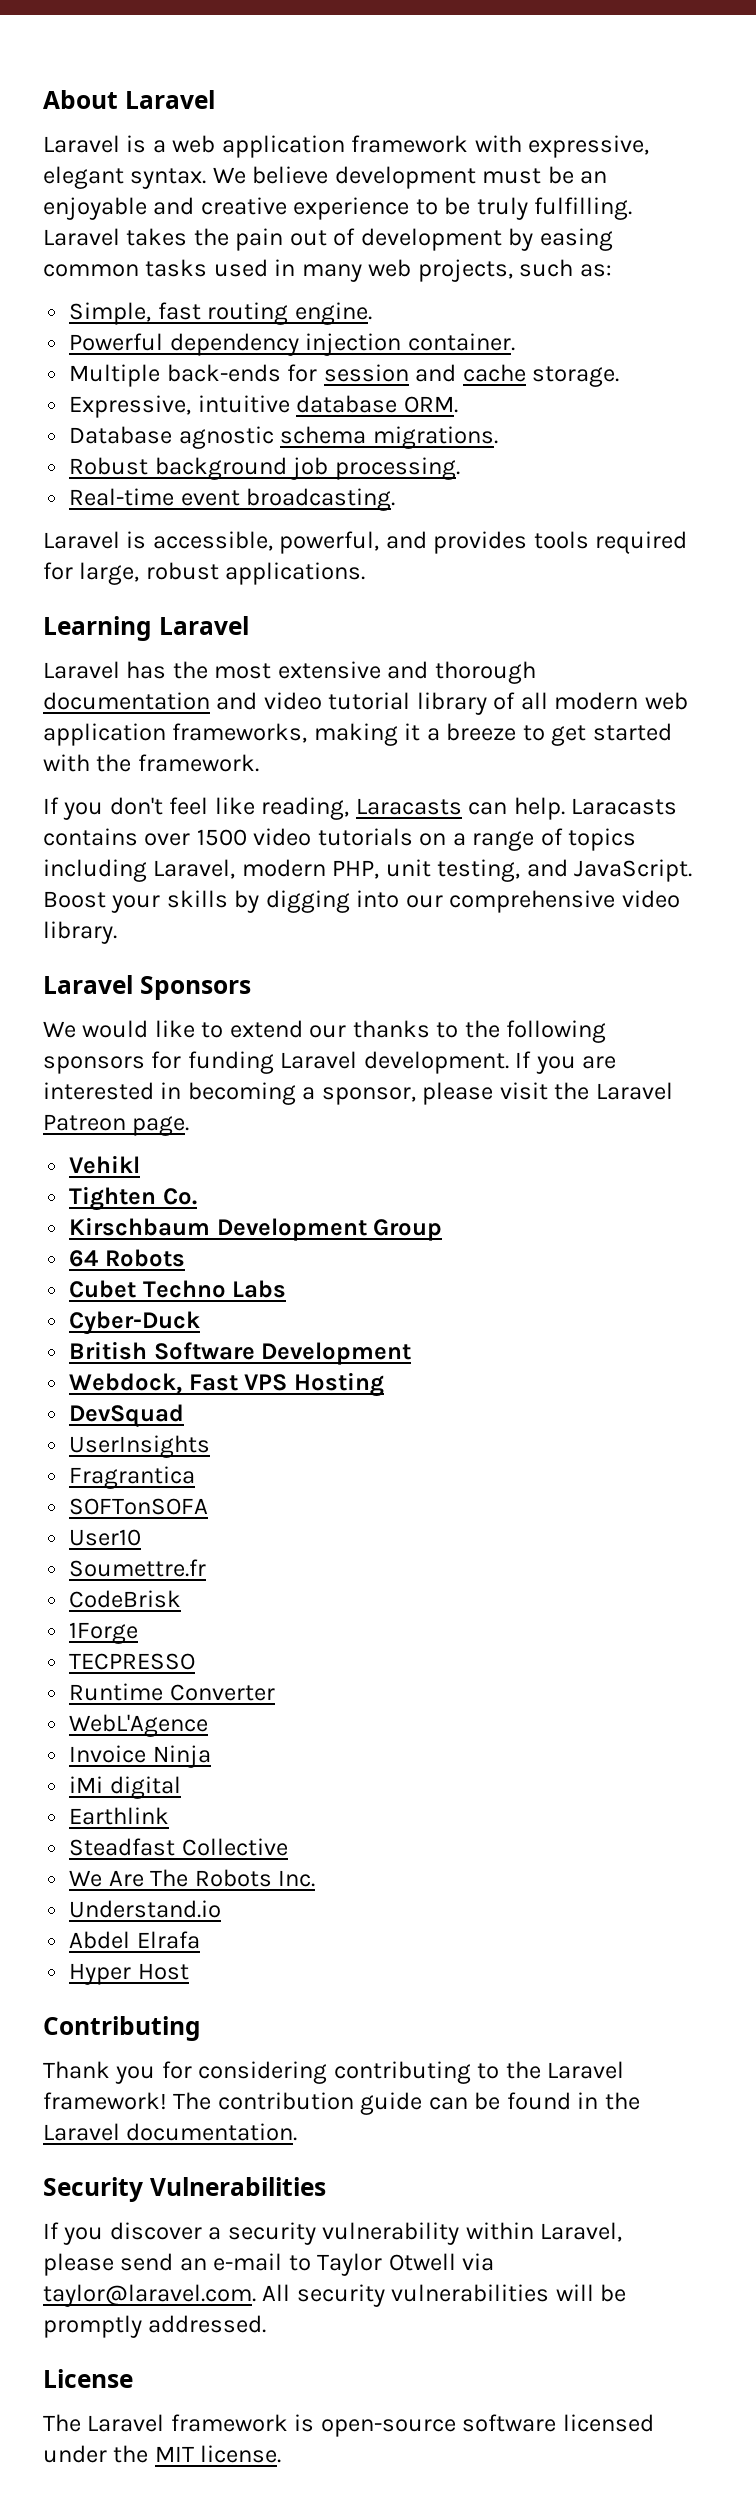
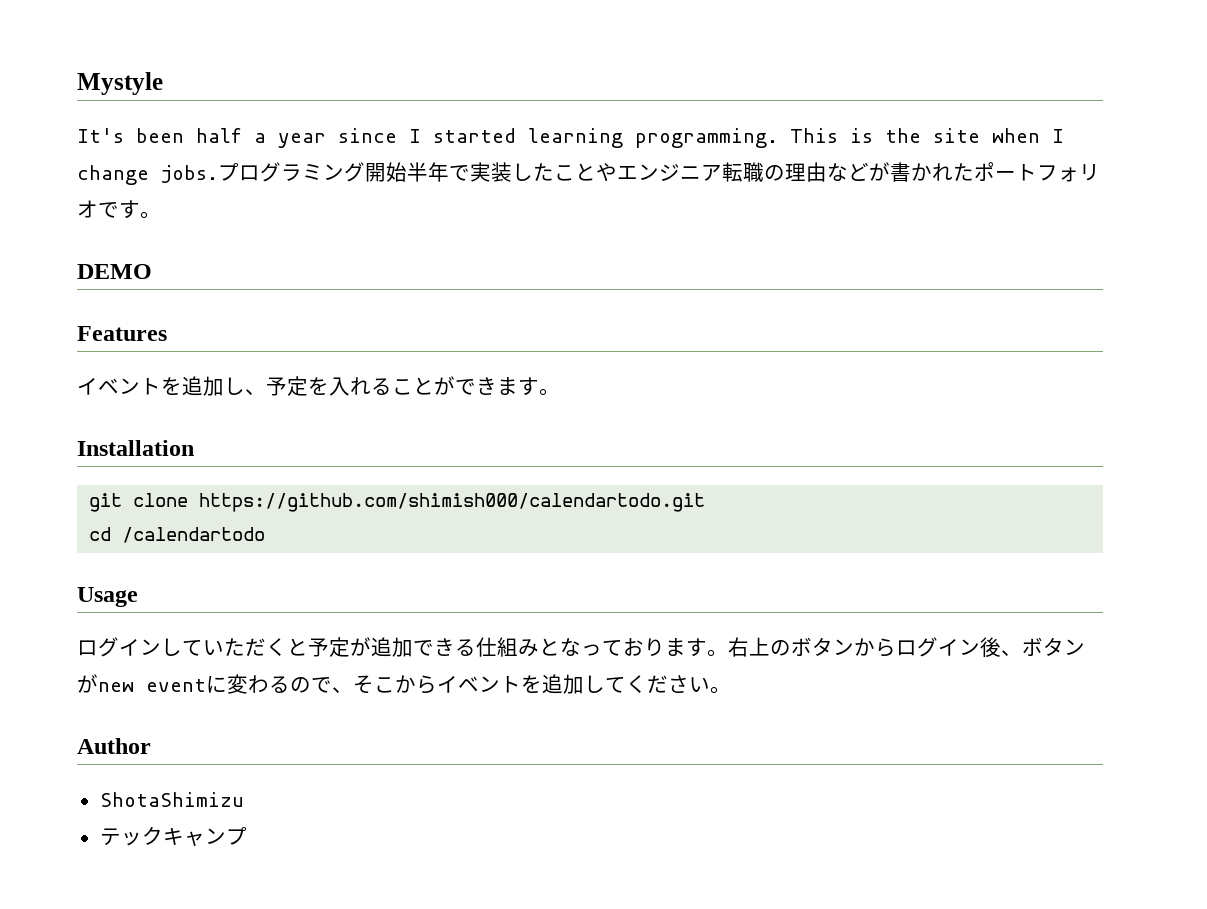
[43,90,215,109] [43,135,650,158] [43,166,608,189] [43,197,633,220] [43,228,613,251] [43,259,612,282] [69,302,372,325] [69,333,515,356] [69,364,620,387] [69,395,458,418] [69,426,498,449] [69,457,460,480] [69,488,396,511] [43,531,688,554] [43,562,366,585] [43,616,249,641] [43,661,536,684] [43,692,688,715] [43,723,672,746] [43,754,259,772] [43,797,678,820] [43,828,637,851] [43,859,693,882] [43,890,680,913] [43,921,117,944] [43,975,251,1000] [43,1020,607,1043] [43,1051,617,1074] [43,1082,673,1105] [43,1114,190,1136] [69,1155,141,1174] [69,1186,197,1211] [69,1217,443,1241] [69,1249,185,1267] [69,1280,287,1298] [69,1311,201,1335] [69,1341,412,1365] [69,1372,384,1397] [69,1404,185,1428] [69,1435,211,1458] [69,1466,196,1489] [69,1498,209,1515] [69,1529,142,1546] [69,1559,207,1577] [69,1590,182,1608] [69,1622,139,1644] [69,1653,196,1670] [69,1683,275,1701] [69,1714,209,1737] [69,1745,211,1768] [69,1776,181,1799] [69,1807,170,1825] [69,1838,288,1856] [69,1869,316,1887] [69,1900,222,1918] [69,1931,200,1949] [69,1963,189,1985] [43,2016,201,2041] [43,2061,625,2084] [43,2092,640,2115] [43,2123,298,2141] [43,2177,326,2202] [43,2222,623,2245] [43,2253,495,2276] [43,2284,627,2307] [43,2315,267,2338] [43,2369,133,2388] [43,2414,654,2437] [43,2445,282,2463] About Laravel // Laravel is a web application framework with expressive, elegant syntax. We believe development must be an enjoyable and creative experience to be truly fulfilling. Laravel takes the pain out of development by easing common tasks used in many web projects, such as: // Simple, fast routing engine. // Powerful dependency injection container. // Multiple back-ends for session and cache storage. // Expressive, intuitive database ORM. // Database agnostic schema migrations. // Robust background job processing. // Real-time event broadcasting. // Laravel is accessible, powerful, and provides tools required for large, robust applications. // Learning Laravel // Laravel has the most extensive and thorough documentation and video tutorial library of all modern web application frameworks, making it a breeze to get started with the framework. // If you don't feel like reading, Laracasts can help. Laracasts contains over 1500 video tutorials on a range of topics including Laravel, modern PHP, unit testing, and JavaScript. Boost your skills by digging into our comprehensive video library. // Laravel Sponsors // We would like to extend our thanks to the following sponsors for funding Laravel development. If you are interested in becoming a sponsor, please visit the Laravel Patreon page. // Vehikl // Tighten Co. // Kirschbaum Development Group // 64 Robots // Cubet Techno Labs // Cyber-Duck // British Software Development // Webdock, Fast VPS Hosting // DevSquad // UserInsights // Fragrantica // SOFTonSOFA // User10 // Soumettre.fr // CodeBrisk // 1Forge // TECPRESSO // Runtime Converter // WebL'Agence // Invoice Ninja // iMi digital // Earthlink // Steadfast Collective // We Are The Robots Inc. // Understand.io // Abdel Elrafa // Hyper Host // Contributing // Thank you for considering contributing to the Laravel framework! The contribution guide can be found in the Laravel documentation. // Security Vulnerabilities // If you discover a security vulnerability within Laravel, please send an e-mail to Taylor Otwell via taylor@laravel.com. All security vulnerabilities will be promptly addressed. // License // The Laravel framework is open-source software licensed under the MIT license. -> [77,72,163,95] [77,128,1064,148] [77,162,1100,185] [77,200,161,219] [77,264,152,279] [77,326,167,341] [77,376,560,396] [77,440,194,456] [89,493,706,512] [89,527,266,543] [77,587,138,607] [77,637,1085,657] [77,674,731,694] [77,738,151,754] [99,792,244,807] [99,826,247,846] Mystyle // It's been half a year since I started learning programming. This is the site when I change jobs.プログラミング開始半年で実装したことやエンジニア転職の理由などが書かれたポートフォリオです。 // DEMO // Features // イベントを追加し、予定を入れることができます。 // Installation // git clone https://github.com/shimish000/calendartodo.git // cd /calendartodo // Usage // ログインしていただくと予定が追加できる仕組みとなっております。右上のボタンからログイン後、ボタンがnew eventに変わるので、そこからイベントを追加してください。 // Author // ShotaShimizu // テックキャンプ

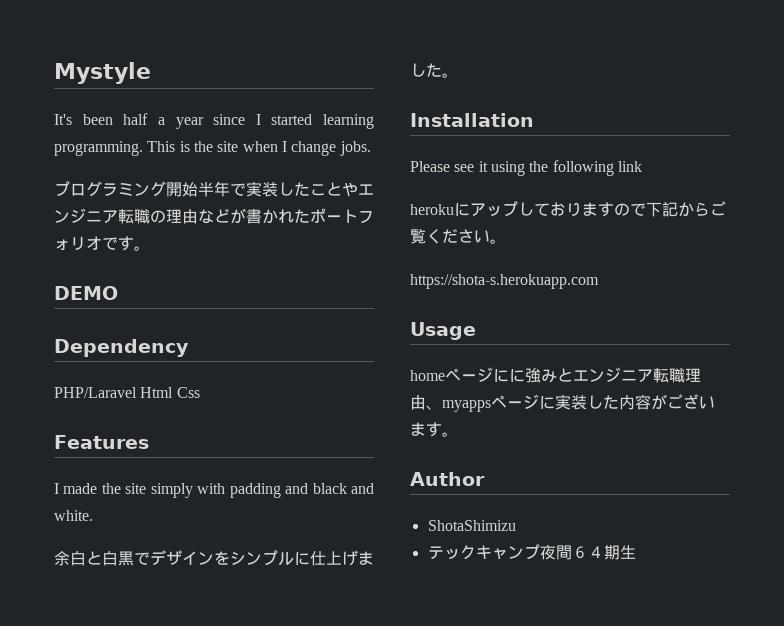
(218, 174) none -> (371, 148) //
[77,326,167,341] [77,376,560,396] [77,440,194,456] [89,493,706,512] [89,527,266,543] [77,587,138,607] [77,637,1085,657] [77,674,710,694] Features // イベントを追加し、予定を入れることができます。 // Installation // git clone https://github.com/shimish000/calendartodo.git // cd /calendartodo // Usage // ログインしていただくと予定が追加できる仕組みとなっております。右上のボタンからログイン後、ボタンがnew eventに変わるので、そこからイベントを追加してください -> [54,339,189,357] [54,387,200,398] [54,435,149,449] [54,483,375,498] [54,510,93,521] [54,550,374,566] [410,63,458,78] [410,113,534,127] [410,160,642,176] [410,201,726,217] [410,229,506,244] [410,274,599,289] [410,322,476,340] [410,367,701,383] [410,394,715,412] [410,422,442,437] Dependency // PHP/Laravel Html Css // Features // I made the site simply with padding and black and white. // 余白と白黒でデザインをシンプルに仕上げました。 // Installation // Please see it using the following link // herokuにアップしておりますので下記からご覧ください。 // https://shota-s.herokuapp.com // Usage // homeページにに強みとエンジニア転職理由、myappsページに実装した内容がございます
(247, 836) none -> [539,545,636,560] 夜間６４期生

